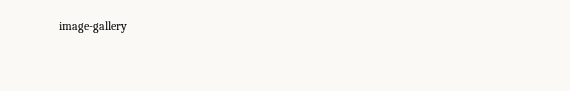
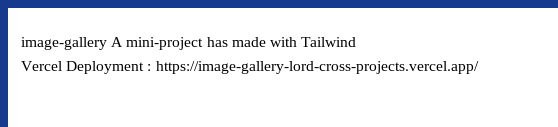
(127, 27) none -> [111,37,357,50] [21,61,479,74] A mini-project has made with Tailwind // Vercel Deployment : https://image-gallery-lord-cross-projects.vercel.app/

